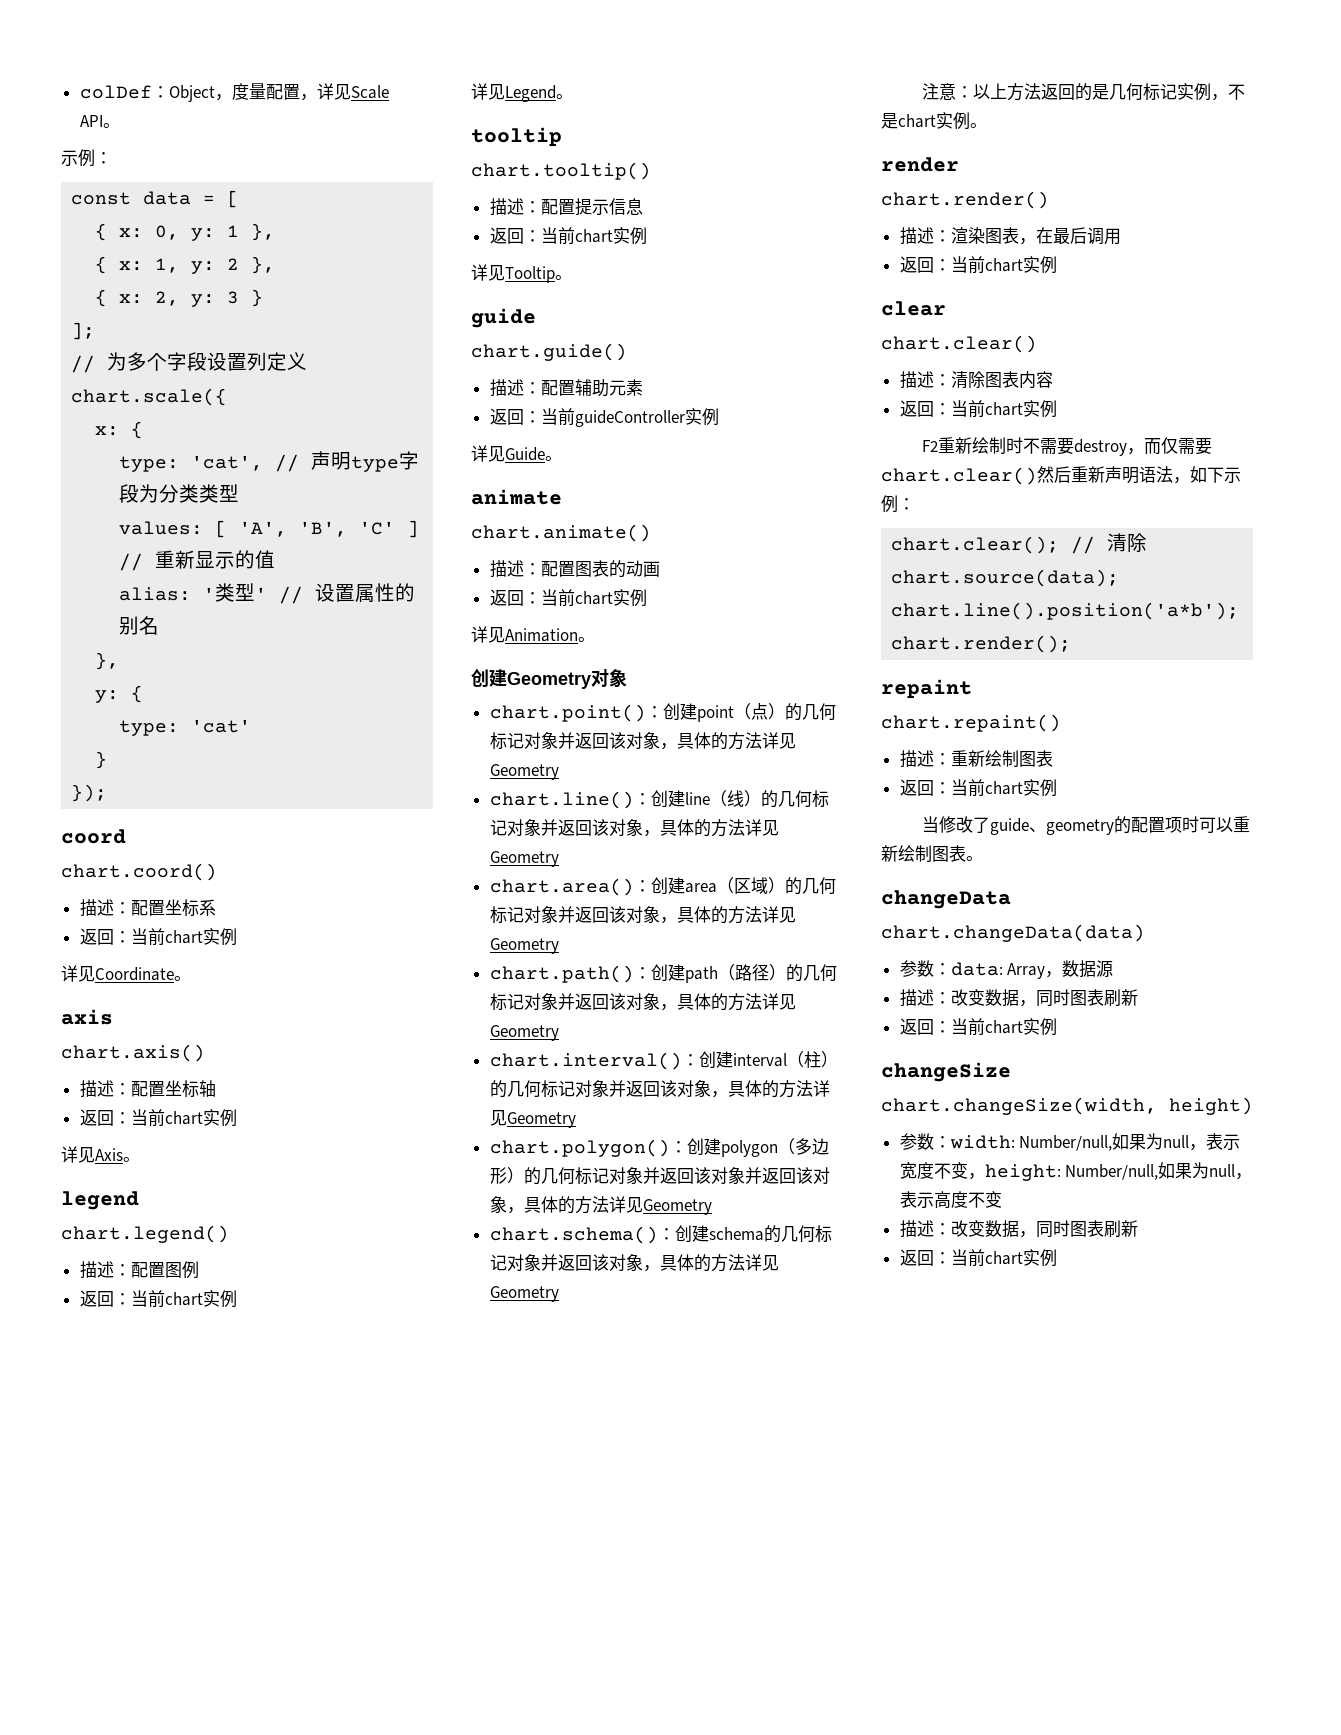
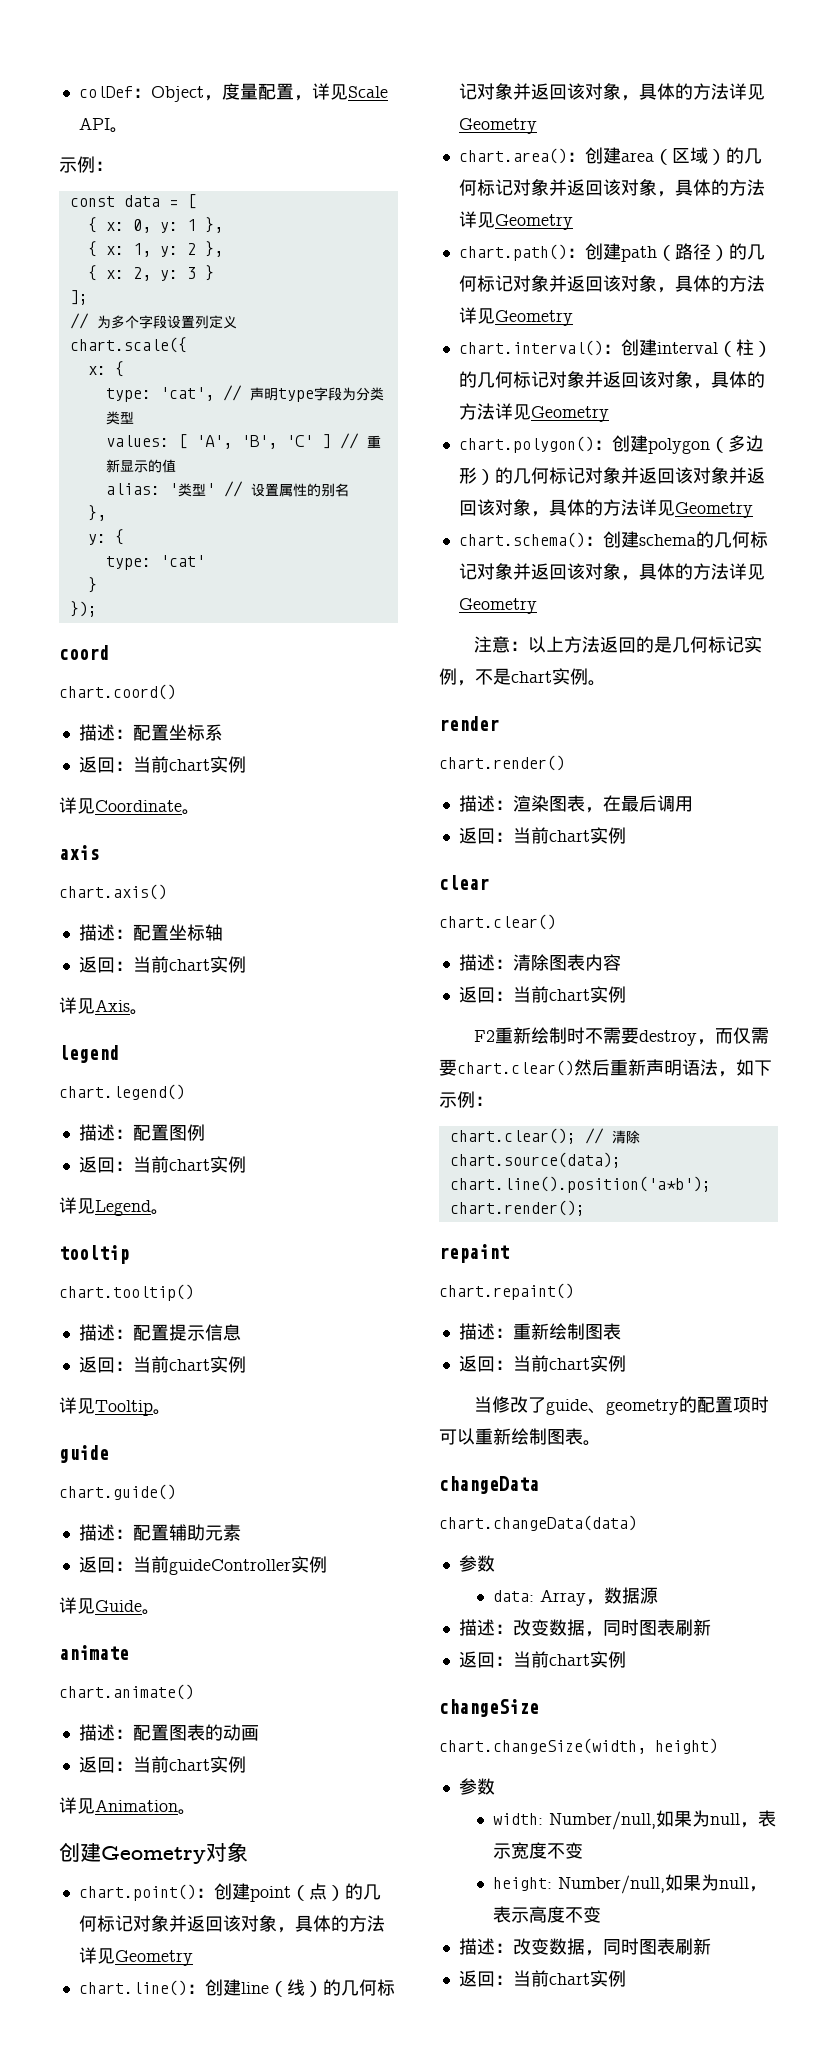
[933,963,951,975] ： -> (495, 1563) //
[933,1136,951,1148] ： -> (495, 1786) //
[967,1173,985,1180] ， -> (583, 1850) //

